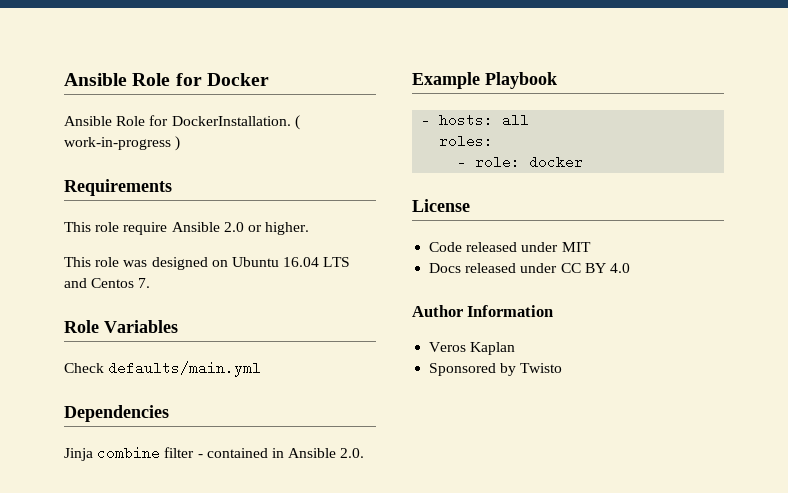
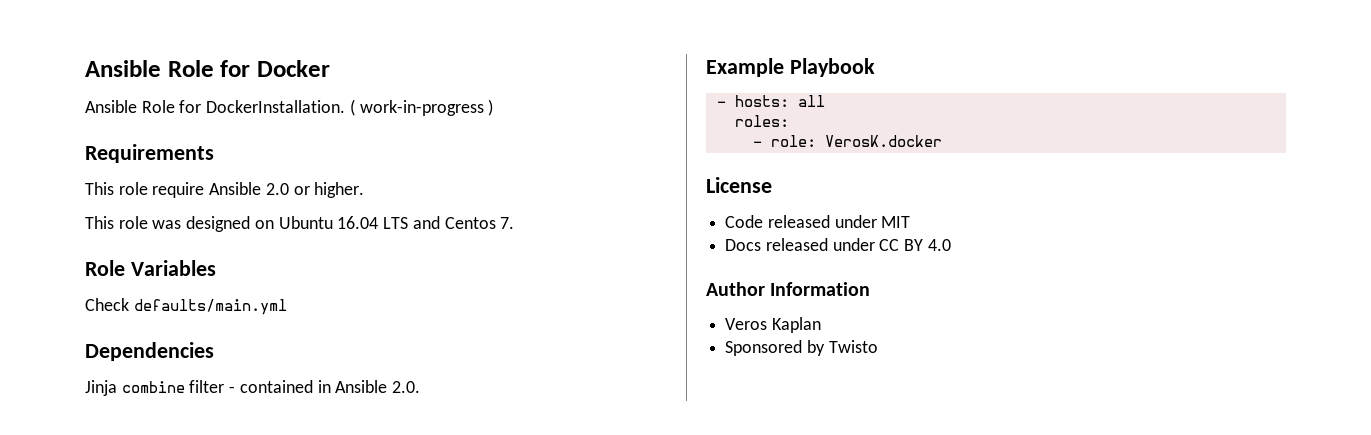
[529,155,584,169] docker -> [824,135,942,147] VerosK.docker

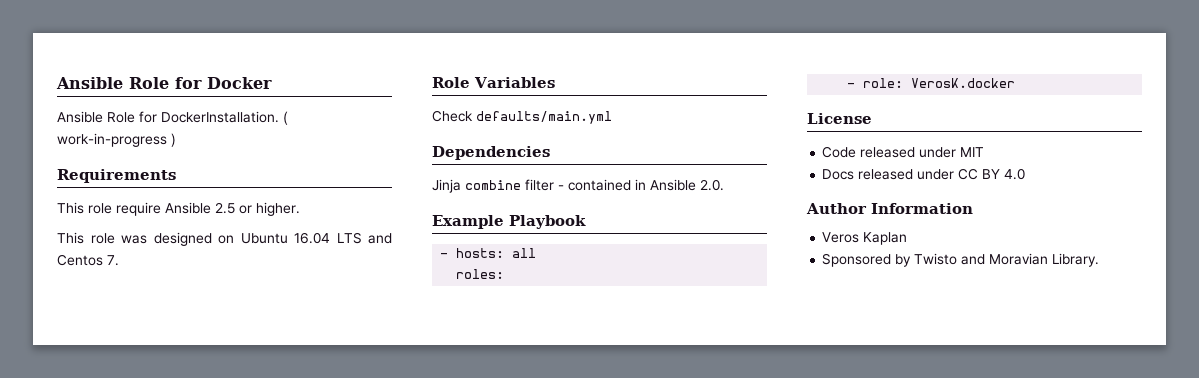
[265,183,289,195] 2.0 -> [215,202,235,214] 2.5
(878, 346) none -> [961,253,1100,267] and Moravian Library.

